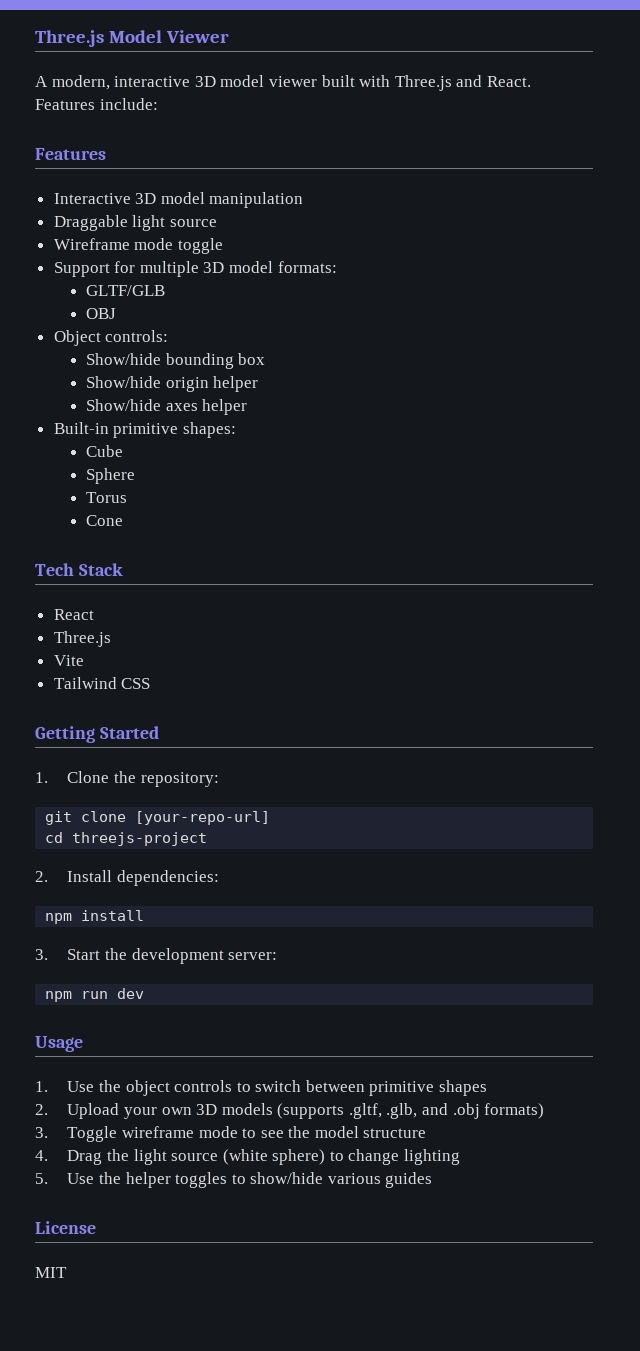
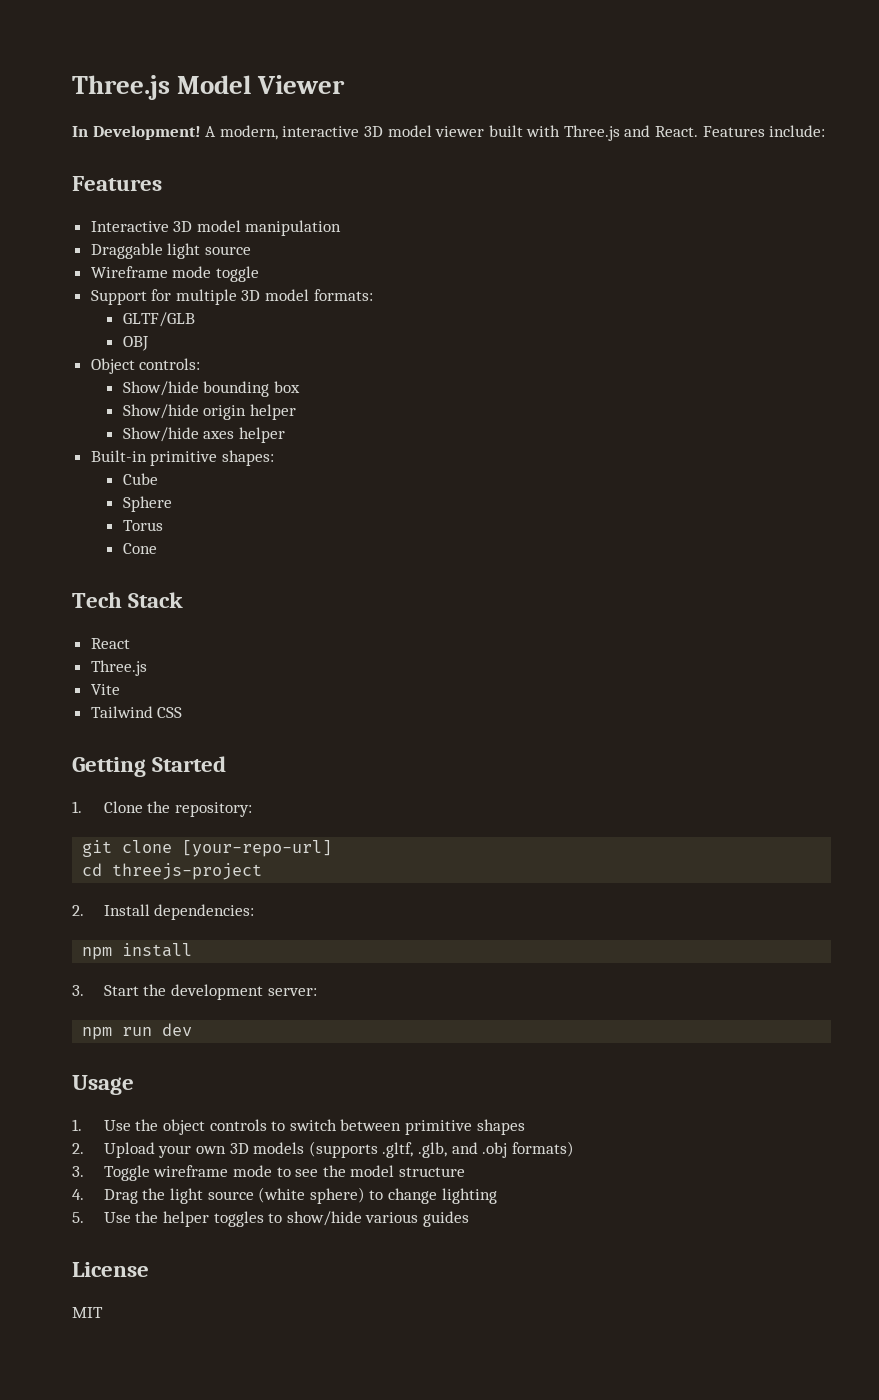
(230, 36) none -> [72,125,201,140] In Development!

